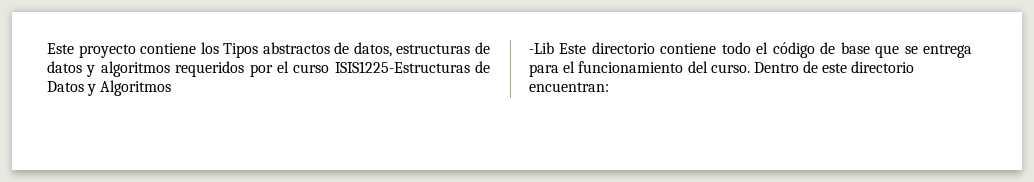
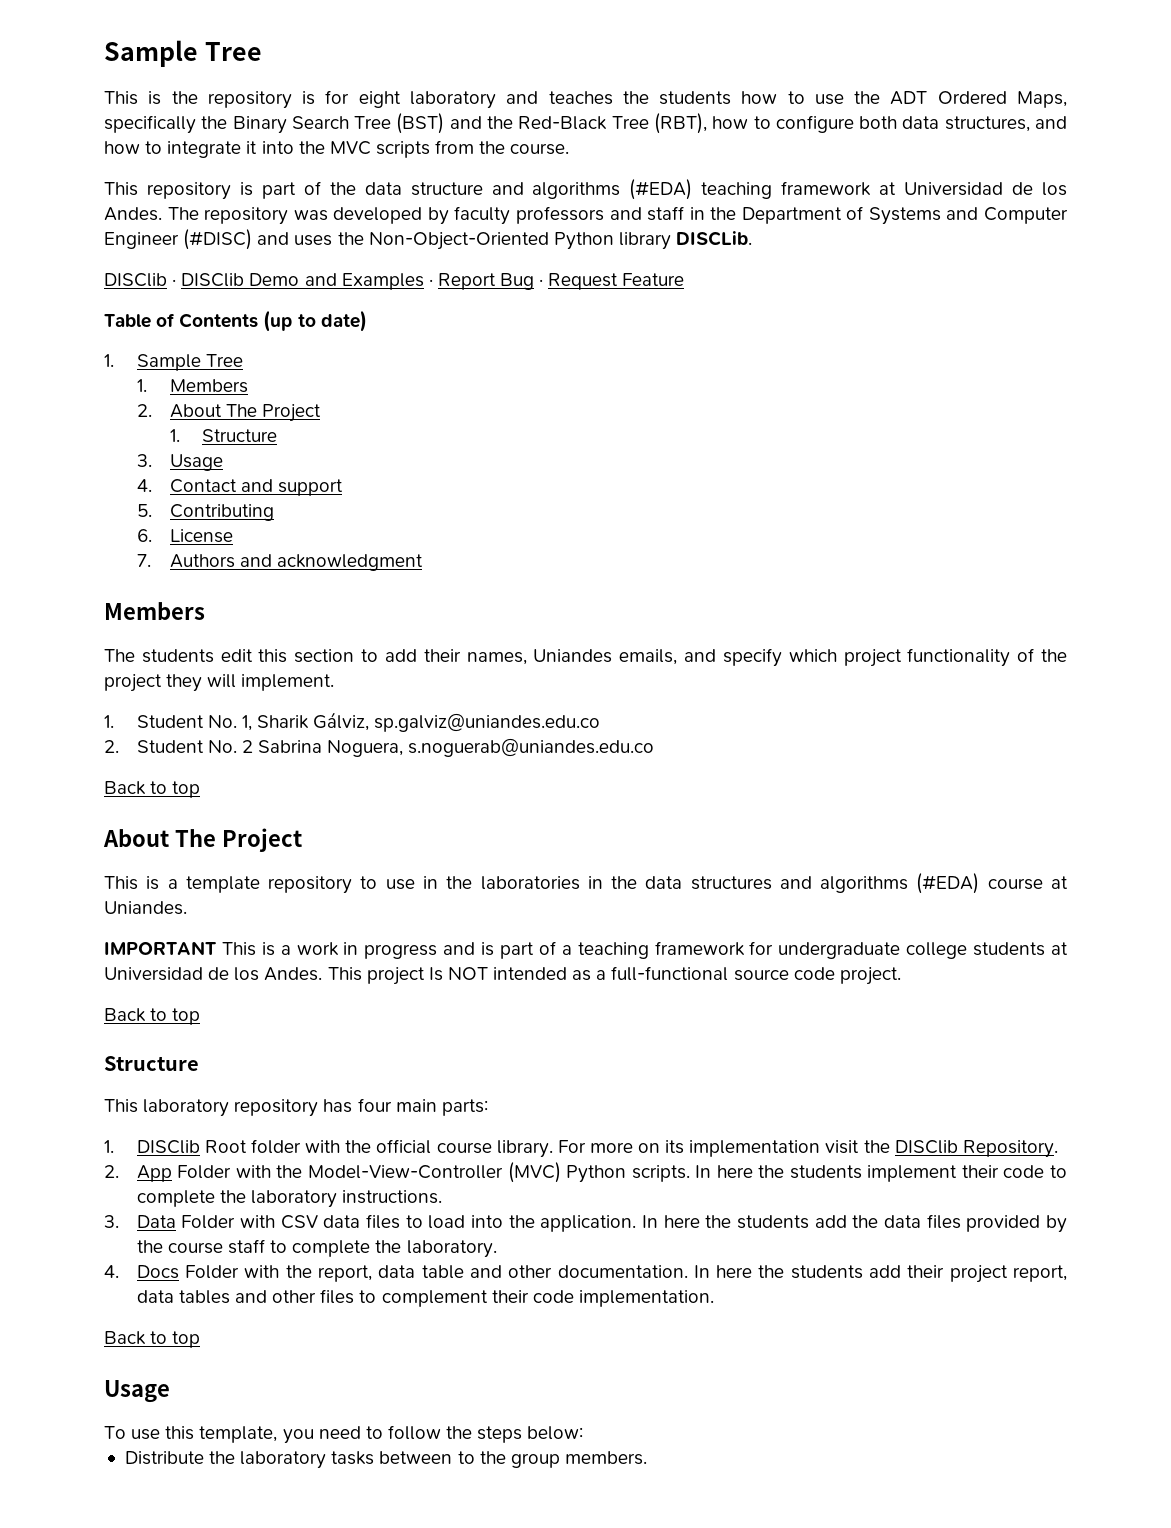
[47,42,490,58] [47,61,490,77] [47,80,172,96] [529,42,972,58] [529,61,915,77] [529,82,609,92] Este proyecto contiene los Tipos abstractos de datos, estructuras de datos y algoritmos requeridos por el curso ISIS1225-Estructuras de Datos y Algoritmos // -Lib Este directorio contiene todo el código de base que se entrega para el funcionamiento del curso. Dentro de este directorio encuentran: -> [104,40,262,67] [104,90,1068,109] [104,113,1067,134] [104,140,570,158] [104,179,1067,200] [104,206,1068,225] [104,229,753,250] [104,273,685,290] [104,310,367,332] [104,354,243,371] [136,379,248,393] [136,404,321,422] [169,429,278,442] [136,454,223,471] [136,479,343,496] [136,504,274,521] [136,529,233,543] [136,554,423,571] [104,602,205,620] [104,648,1068,667] [104,674,335,692] [104,712,601,732] [104,738,655,757] [104,781,201,798] [103,828,302,852] [104,873,1069,894] [104,901,187,915] [104,941,1069,959] [104,966,901,985] [104,1008,201,1025] [104,1056,199,1071] [104,1098,488,1117] [104,1139,1058,1158] [104,1162,1067,1183] [136,1190,443,1208] [104,1214,1068,1233] [136,1239,497,1258] [104,1265,1067,1283] [136,1289,714,1307] [104,1331,201,1348] [104,1380,170,1403] [104,1425,584,1444] [124,1451,647,1469] Sample Tree // This is the repository is for eight laboratory and teaches the students how to use the ADT Ordered Maps, specifically the Binary Search Tree (BST) and the Red-Black Tree (RBT), how to configure both data structures, and how to integrate it into the MVC scripts from the course. // This repository is part of the data structure and algorithms (#EDA) teaching framework at Universidad de los Andes. The repository was developed by faculty professors and staff in the Department of Systems and Computer Engineer (#DISC) and uses the Non-Object-Oriented Python library DISCLib. // DISClib · DISClib Demo and Examples · Report Bug · Request Feature // Table of Contents (up to date) // 1. Sample Tree // 1. Members // 2. About The Project // 1. Structure // 3. Usage // 4. Contact and support // 5. Contributing // 6. License // 7. Authors and acknowledgment // Members // The students edit this section to add their names, Uniandes emails, and specify which project functionality of the project they will implement. // 1. Student No. 1, Sharik Gálviz, sp.galviz@uniandes.edu.co // 2. Student No. 2 Sabrina Noguera, s.noguerab@uniandes.edu.co // Back to top // About The Project // This is a template repository to use in the laboratories in the data structures and algorithms (#EDA) course at Uniandes. // IMPORTANT This is a work in progress and is part of a teaching framework for undergraduate college students at Universidad de los Andes. This project Is NOT intended as a full-functional source code project. // Back to top // Structure // This laboratory repository has four main parts: // 1. DISClib Root folder with the official course library. For more on its implementation visit the DISClib Repository. // 2. App Folder with the Model-View-Controller (MVC) Python scripts. In here the students implement their code to complete the laboratory instructions. // 3. Data Folder with CSV data files to load into the application. In here the students add the data files provided by the course staff to complete the laboratory. // 4. Docs Folder with the report, data table and other documentation. In here the students add their project report, data tables and other files to complement their code implementation. // Back to top // Usage // To use this template, you need to follow the steps below: // Distribute the laboratory tasks between to the group members.

